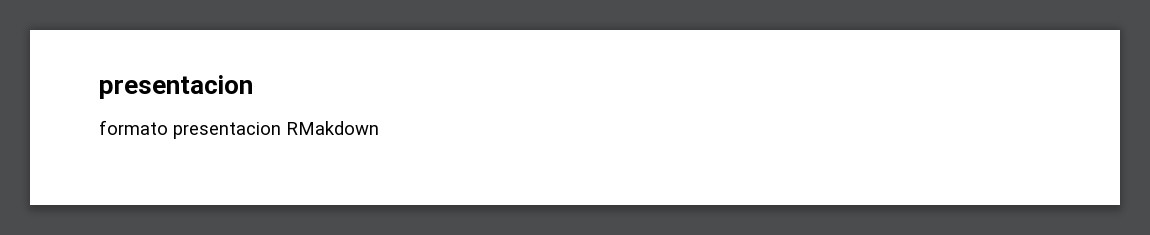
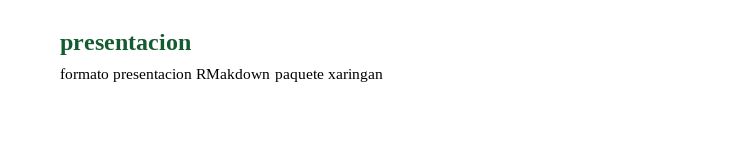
(379, 128) none -> [274,69,383,82] paquete xaringan

